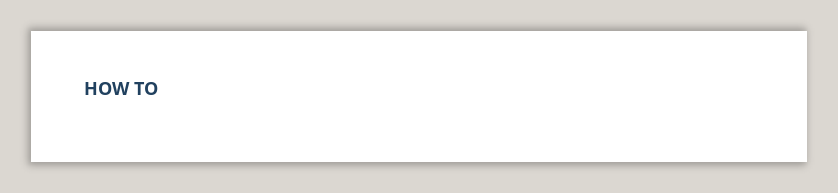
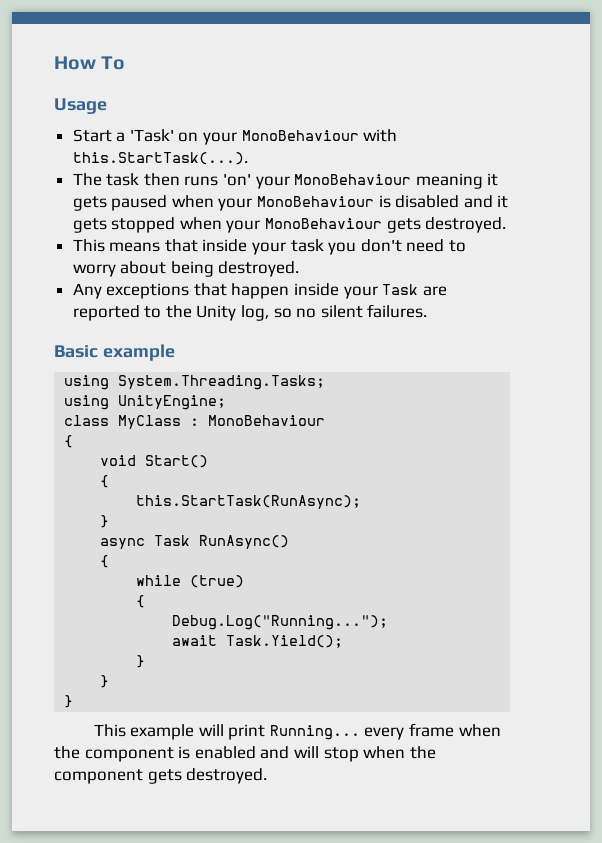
[84,82,158,95] HOW TO -> [54,56,126,70] [54,98,107,114] [72,129,398,145] [72,152,248,165] [72,173,499,189] [72,195,509,211] [72,217,507,233] [72,239,467,255] [72,261,300,277] [72,283,447,299] [72,304,428,321] [54,344,175,361] [64,375,326,390] [64,395,227,410] [64,415,326,429] [64,435,74,448] [100,455,209,468] [100,475,110,488] [136,495,362,509] [100,515,110,528] [100,535,290,549] [100,555,110,568] [136,575,245,588] [136,595,146,608] [172,615,389,630] [172,635,344,648] [136,655,146,668] [100,675,110,688] [64,695,74,708] [93,723,501,740] [54,746,436,762] [54,768,268,784] How To // Usage // Start a 'Task' on your MonoBehaviour with this.StartTask(...). // The task then runs 'on' your MonoBehaviour meaning it gets paused when your MonoBehaviour is disabled and it gets stopped when your MonoBehaviour gets destroyed. // This means that inside your task you don't need to worry about being destroyed. // Any exceptions that happen inside your Task are reported to the Unity log, so no silent failures. // Basic example // using System.Threading.Tasks; // using UnityEngine; // class MyClass : MonoBehaviour // { // void Start() // { // this.StartTask(RunAsync); // } // async Task RunAsync() // { // while (true) // { // Debug.Log("Running..."); // await Task.Yield(); // } // } // } // This example will print Running... every frame when the component is enabled and will stop when the component gets destroyed.

